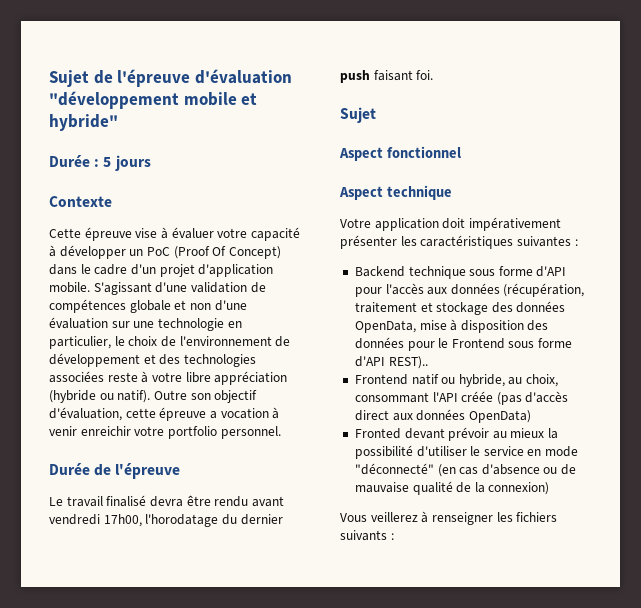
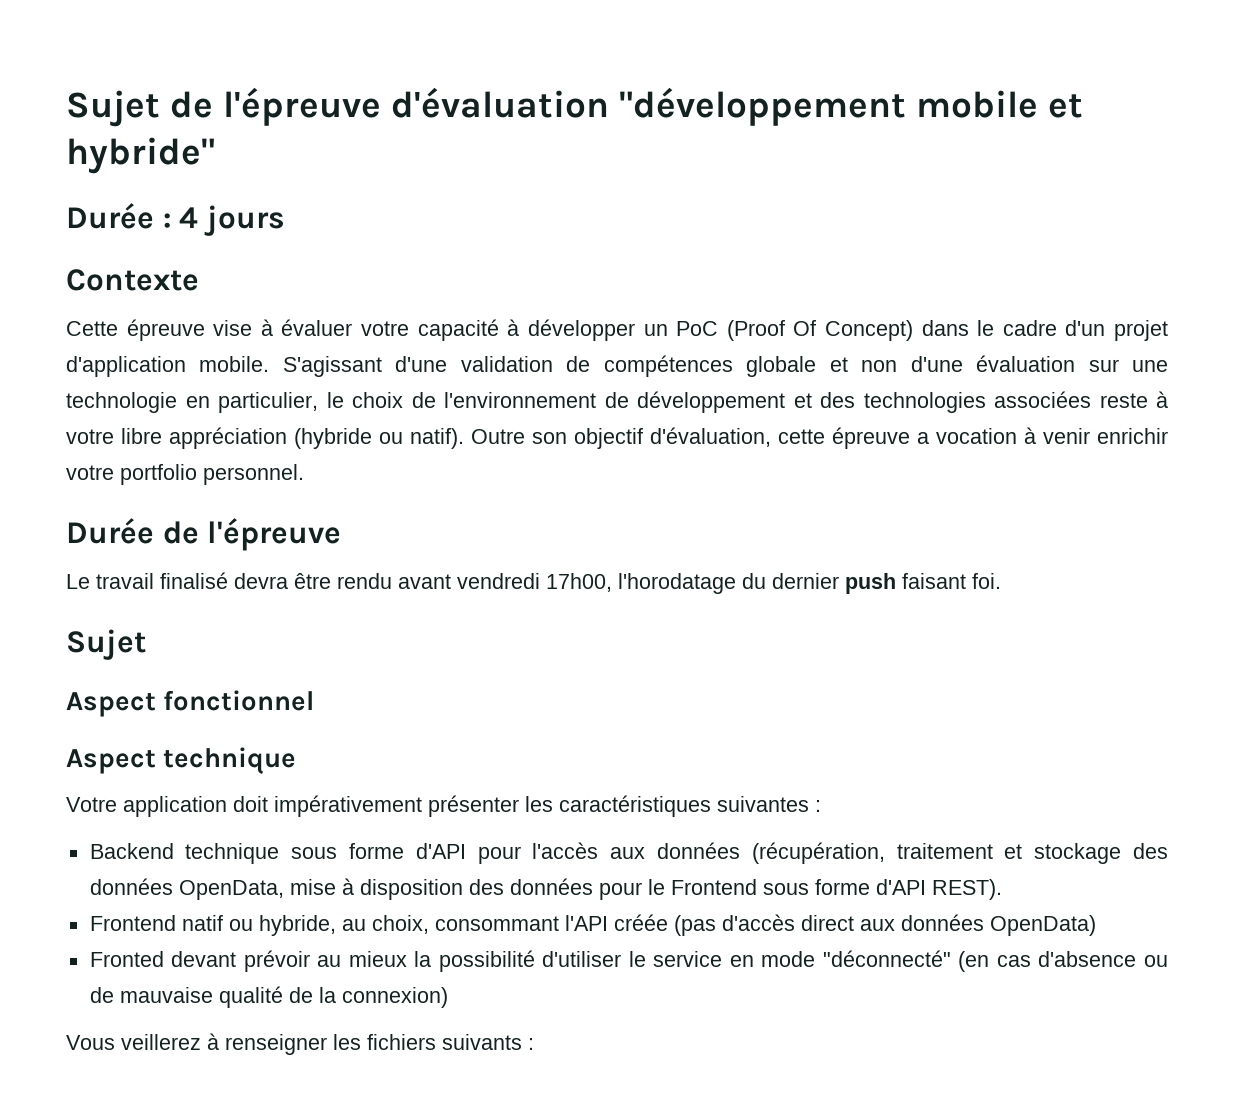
[103,157,112,167] 5 -> [179,207,199,228] 4
[80,426,131,436] enreichir -> [1097,428,1168,444] enrichir
[388,356,428,369] REST).. -> [931,879,1002,900] REST).

